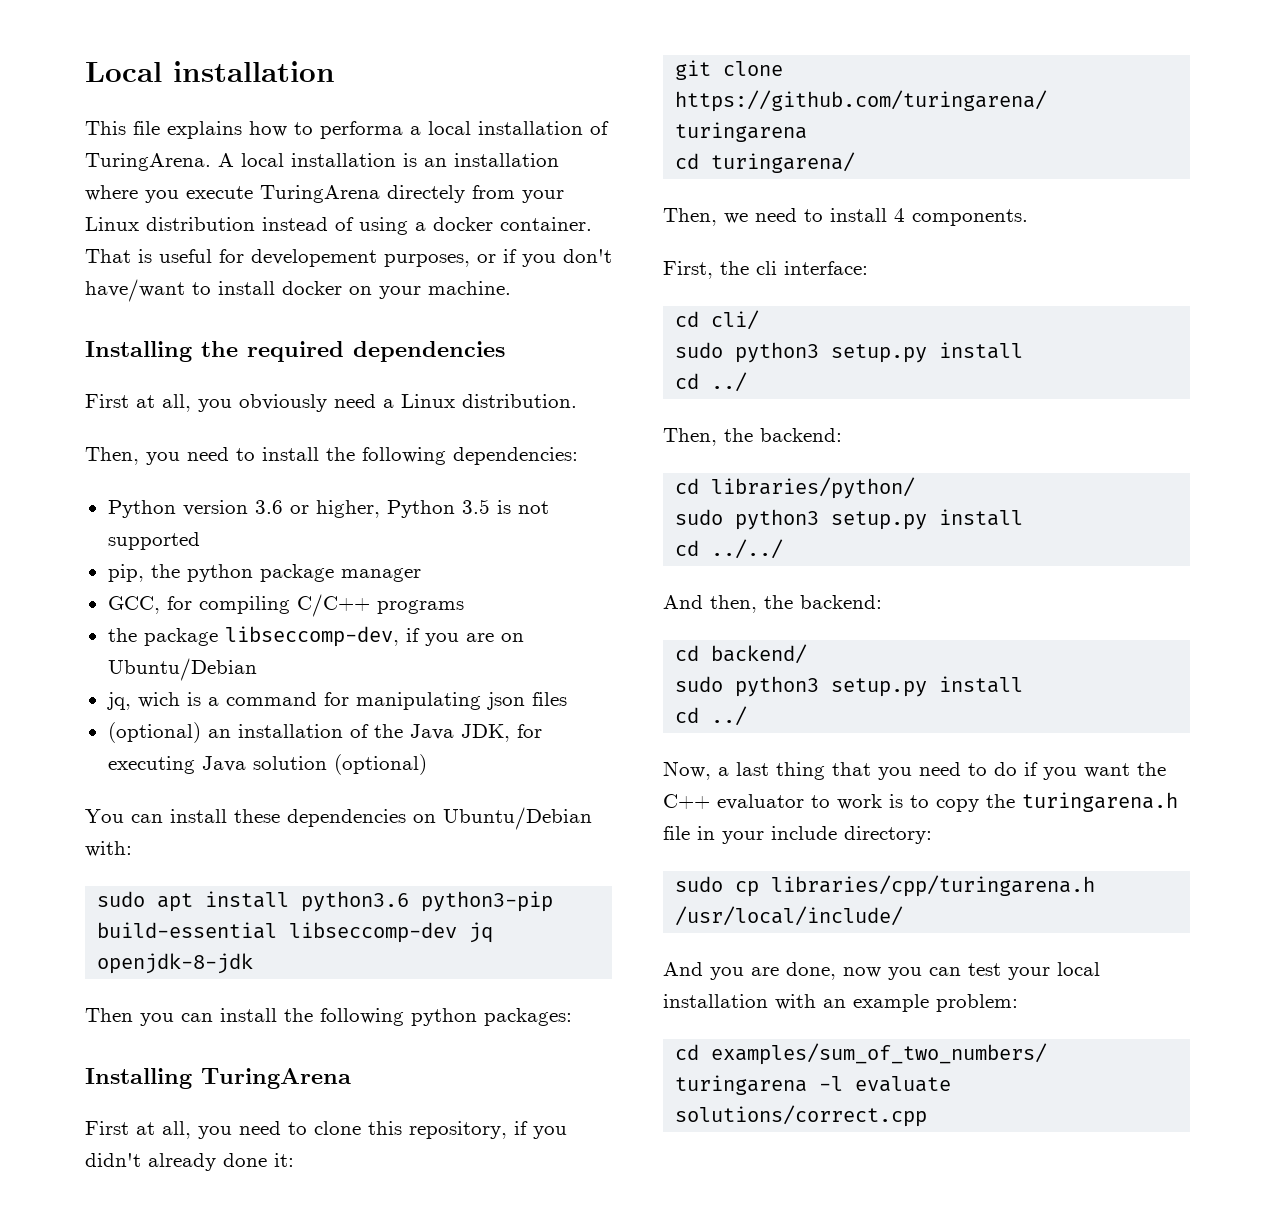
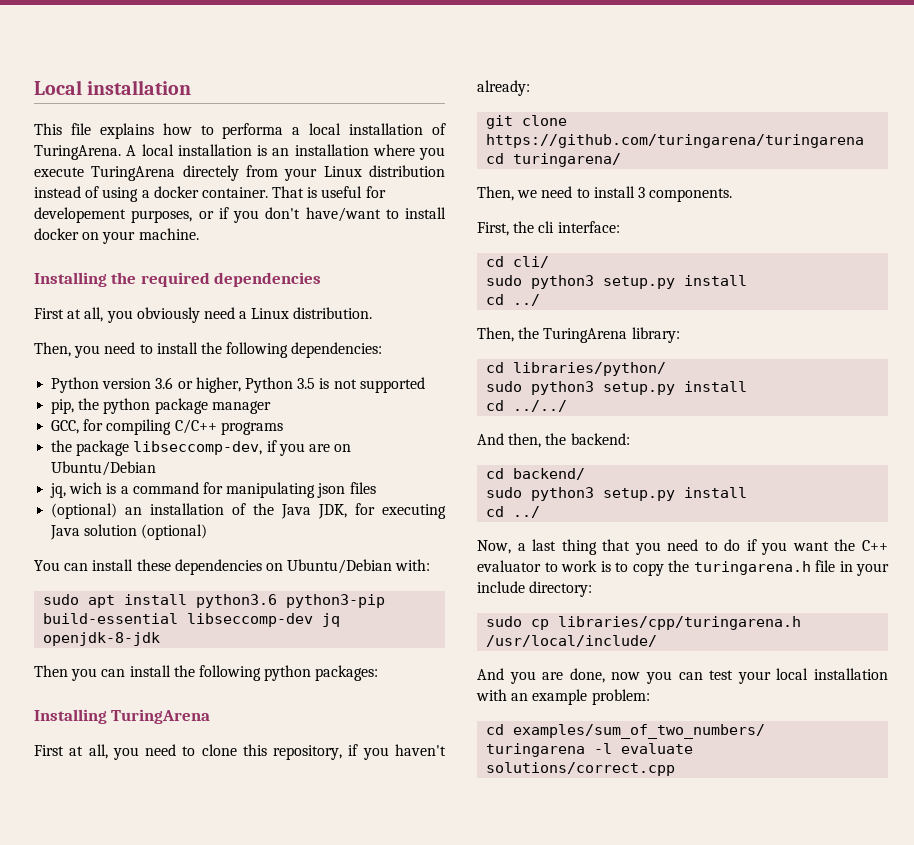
[85,1153,294,1171] didn't already done it: -> [394,744,446,756] [477,80,530,96] haven't already:
[894,208,905,222] 4 -> [637,187,645,198] 3
[760,428,842,442] backend: -> [543,327,680,343] TuringArena library:

